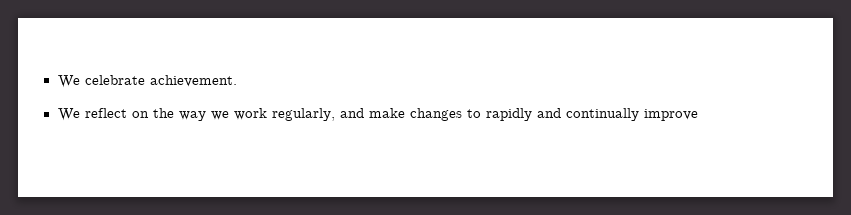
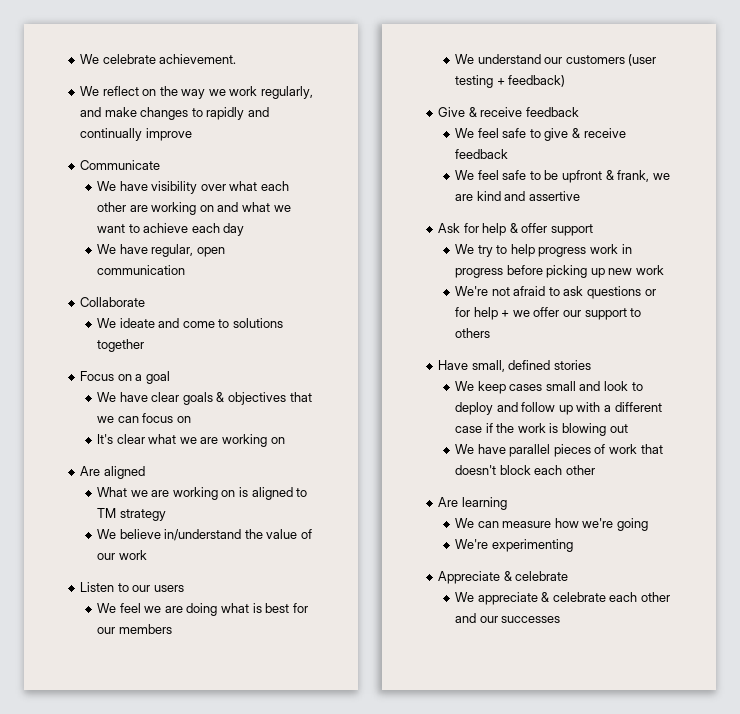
(698, 115) none -> [80,160,161,170] [97,181,289,194] [97,202,291,215] [97,223,245,236] [97,244,225,257] [97,265,186,275] [80,297,146,307] [97,318,283,328] [97,339,145,352] [80,371,170,384] [97,392,312,405] [97,413,191,423] [97,434,285,447] [80,466,145,479] [97,487,308,500] [97,508,166,521] [97,529,312,541] [97,550,147,560] [80,582,184,592] [97,603,308,616] [97,624,172,634] [455,54,657,66] [455,75,566,88] [438,107,579,117] [455,128,626,141] [455,149,509,159] [455,170,670,183] [455,191,580,201] [438,223,593,236] [455,244,632,257] [455,265,664,278] [455,286,656,299] [455,307,642,320] [455,328,491,338] [438,360,591,372] [455,381,643,394] [455,402,662,415] [455,423,628,436] [455,444,663,457] [455,465,595,475] [438,497,507,510] [455,518,648,531] [455,539,573,552] [438,571,569,584] [455,592,670,605] [455,613,561,623] // Communicate // We have visibility over what each other are working on and what we want to achieve each day // We have regular, open communication // Collaborate // We ideate and come to solutions together // Focus on a goal // We have clear goals & objectives that we can focus on // It's clear what we are working on // Are aligned // What we are working on is aligned to TM strategy // We believe in/understand the value of our work // Listen to our users // We feel we are doing what is best for our members // We understand our customers (user testing + feedback) // Give & receive feedback // We feel safe to give & receive feedback // We feel safe to be upfront & frank, we are kind and assertive // Ask for help & offer support // We try to help progress work in progress before picking up new work // We're not afraid to ask questions or for help + we offer our support to others // Have small, defined stories // We keep cases small and look to deploy and follow up with a different case if the work is blowing out // We have parallel pieces of work that doesn't block each other // Are learning // We can measure how we're going // We're experimenting // Appreciate & celebrate // We appreciate & celebrate each other and our successes

